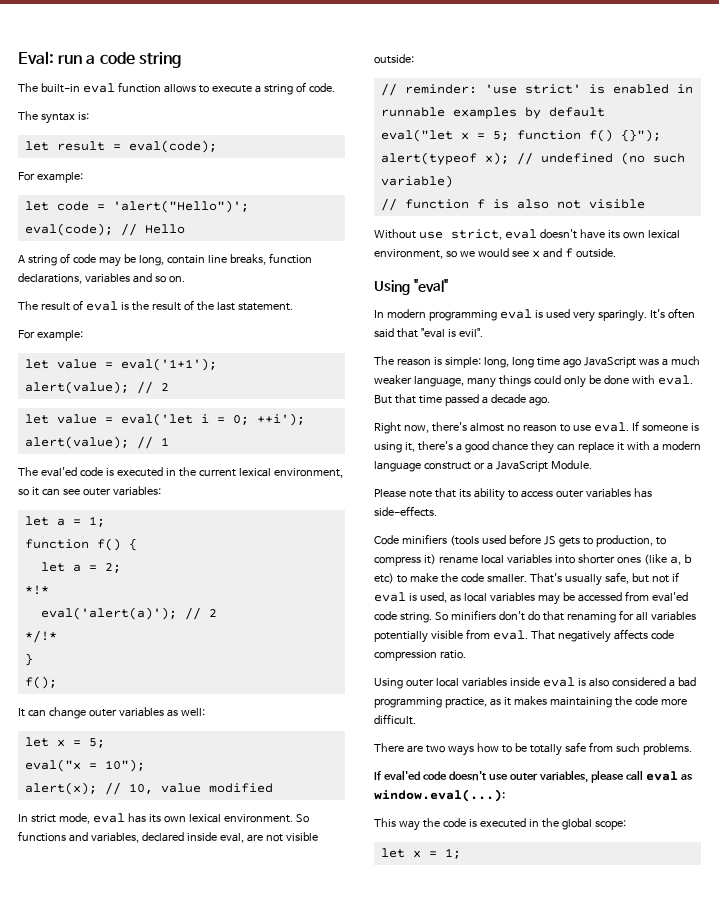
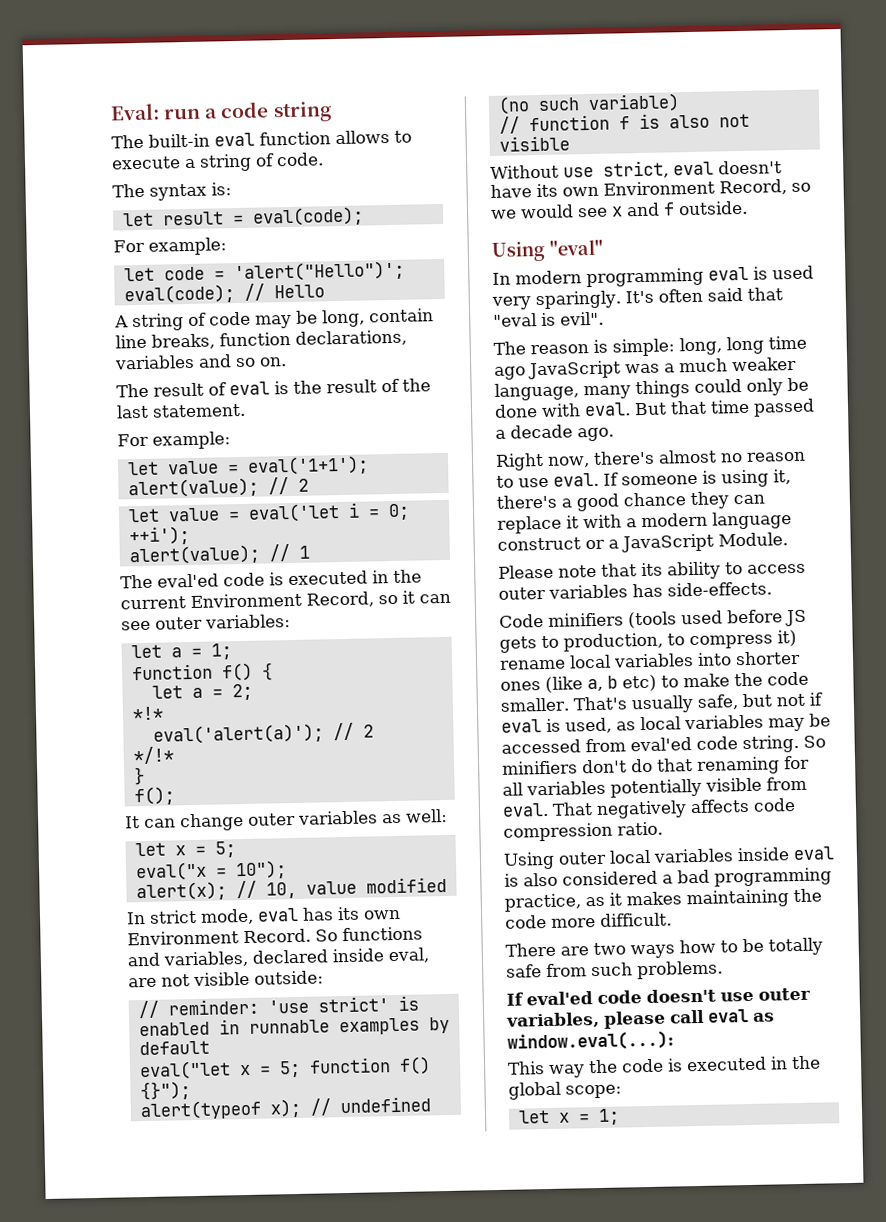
[238,468,343,478] lexical environment, -> [190,591,374,609] Environment Record,
[188,814,293,823] lexical environment. -> [127,928,311,946] Environment Record.
[647,230,680,239] [374,249,443,259] lexical environment, -> [603,179,787,196] Environment Record,

